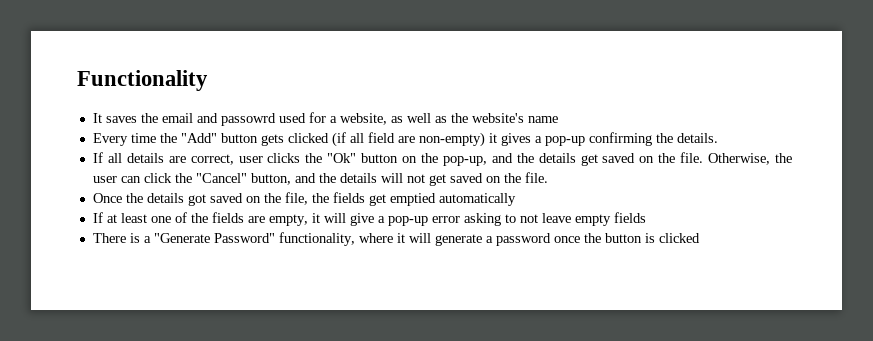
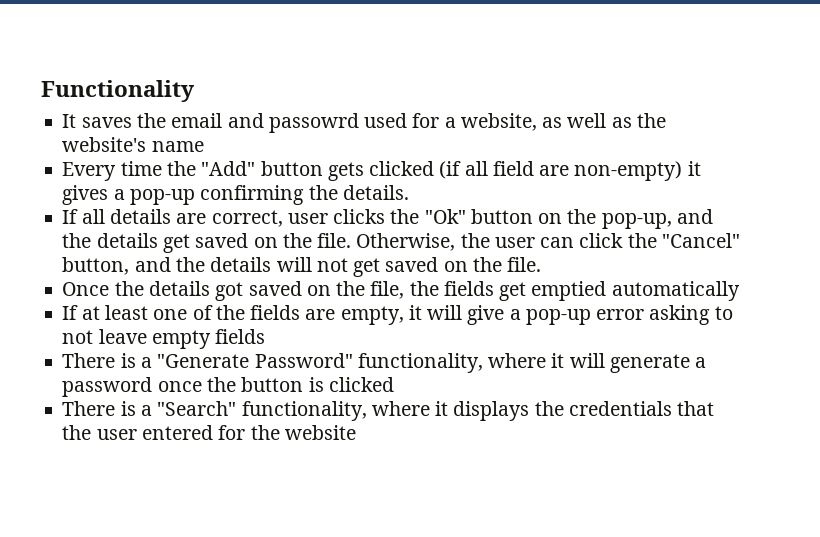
(700, 238) none -> [62,401,715,421] [62,425,356,440] // There is a "Search" functionality, where it displays the credentials that the user entered for the website

